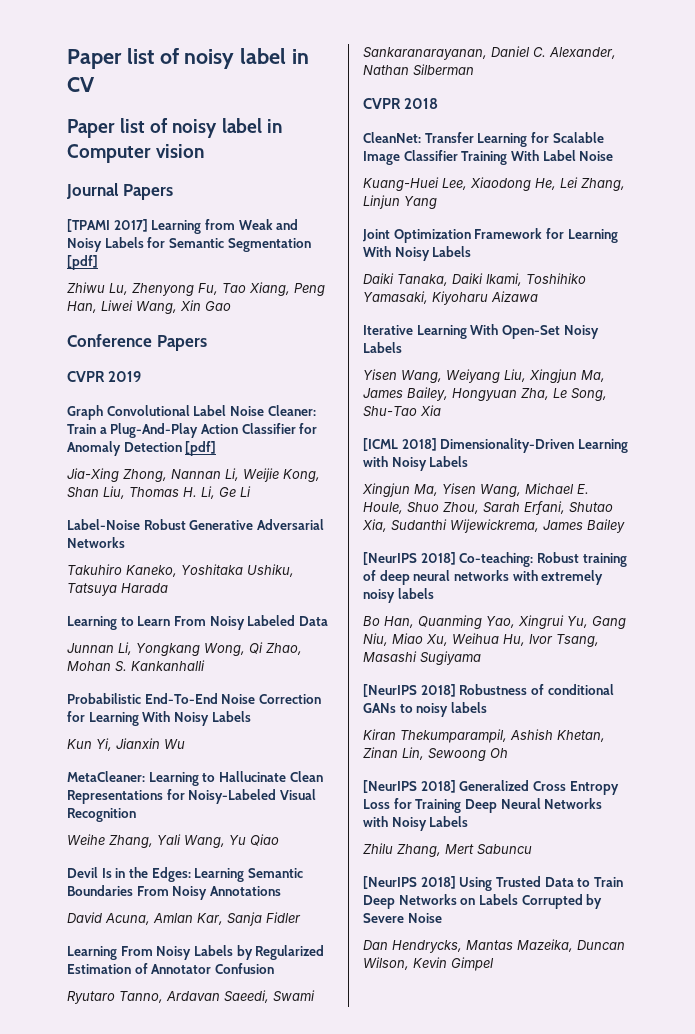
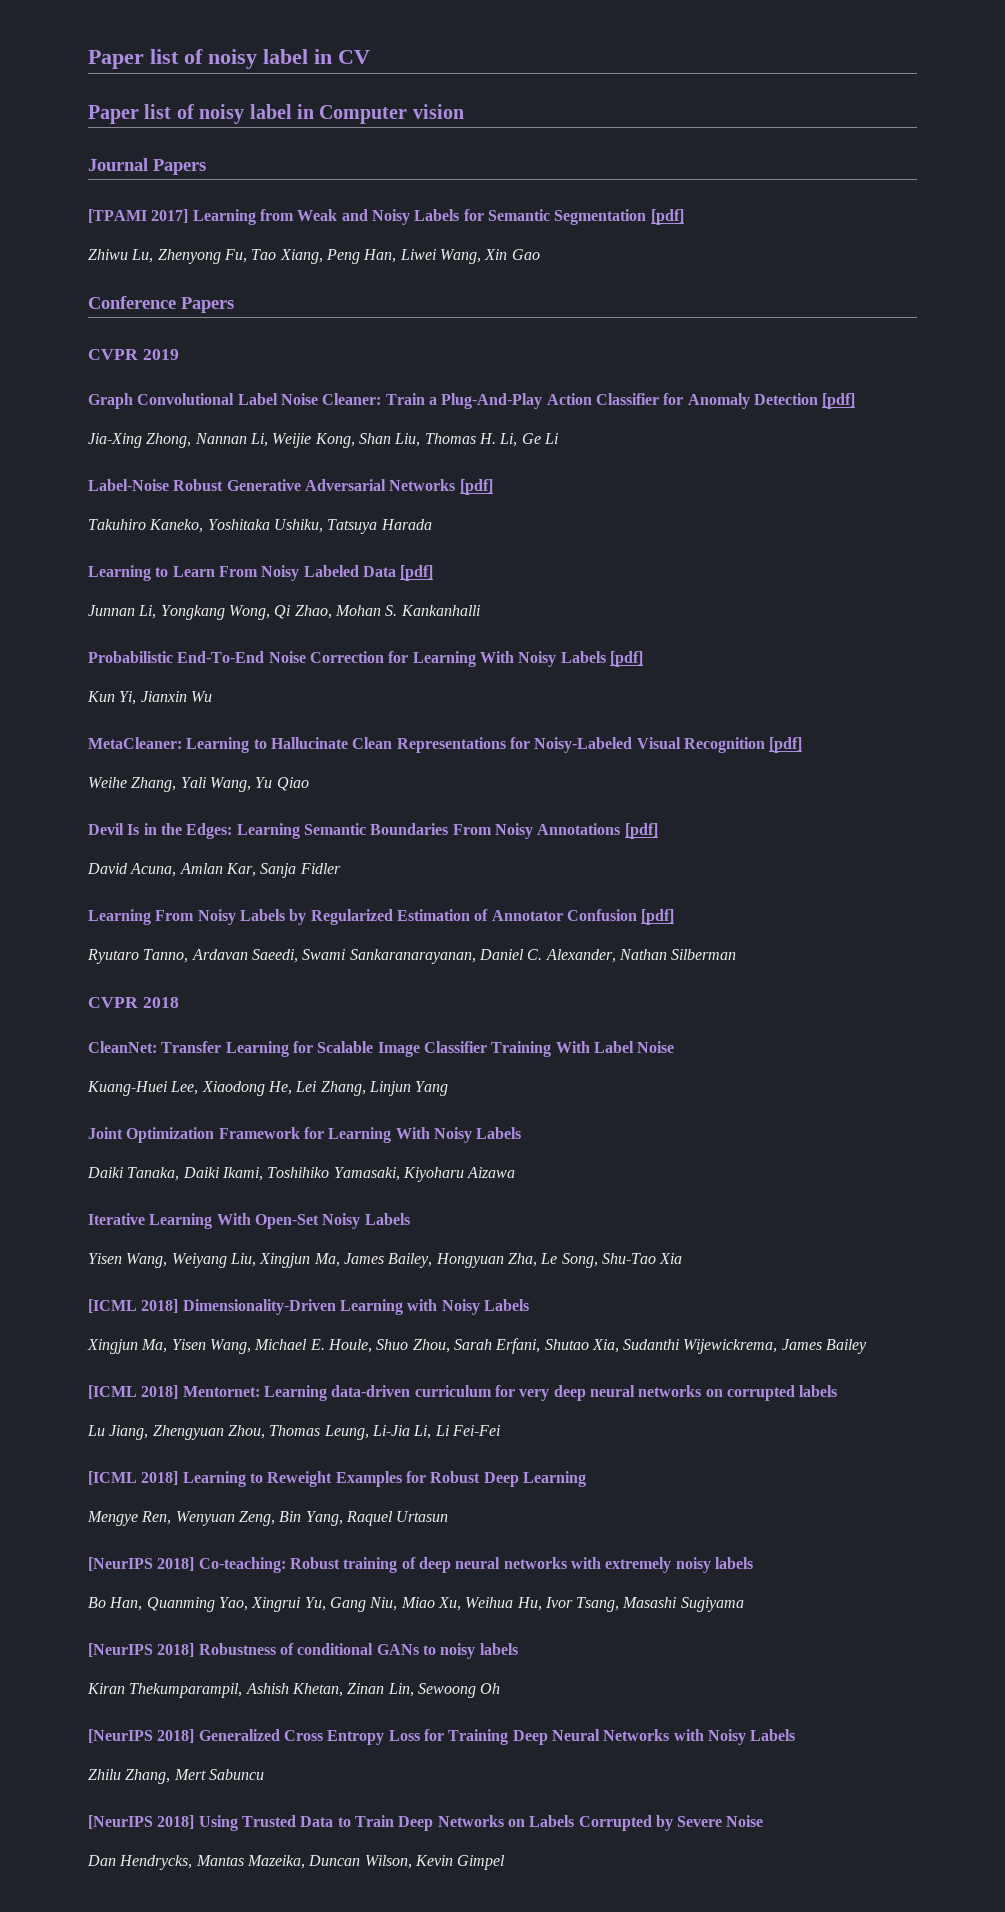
(125, 542) none -> [459,479,493,495] [pdf]
(328, 621) none -> [400,565,434,581] [pdf]
(251, 716) none -> [609,651,643,667] [pdf]
(136, 815) none -> [769,737,803,753] [pdf]
(281, 891) none -> [624,823,658,839] [pdf]
(274, 968) none -> [641,909,675,925] [pdf]
(625, 526) none -> [88,1385,838,1401] [87,1425,500,1440] [88,1471,586,1487] [87,1511,449,1526] // [ICML 2018] Mentornet: Learning data-driven curriculum for very deep neural networks on corrupted labels // Lu Jiang, Zhengyuan Zhou, Thomas Leung, Li-Jia Li, Li Fei-Fei // [ICML 2018] Learning to Reweight Examples for Robust Deep Learning // Mengye Ren, Wenyuan Zeng, Bin Yang, Raquel Urtasun

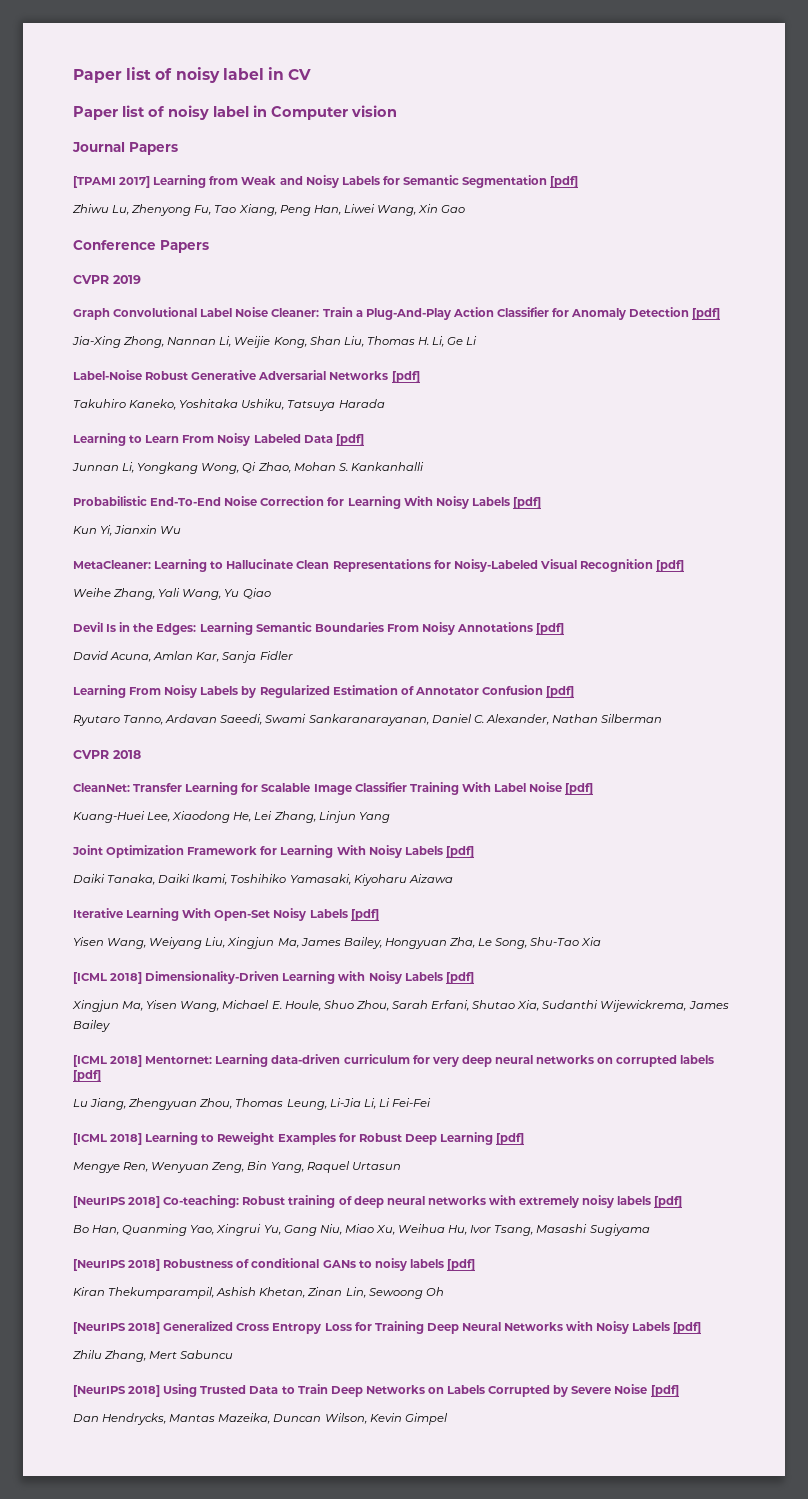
(675, 1047) none -> [565,783,594,795] [pdf]
(522, 1133) none -> [445,846,474,858] [pdf]
(410, 1219) none -> [350,909,379,921] [pdf]
(529, 1305) none -> [445,972,474,984] [pdf]
(838, 1391) none -> [73,1070,101,1082] [pdf]
(586, 1479) none -> [496,1133,525,1145] [pdf]
(753, 1563) none -> [654,1196,683,1208] [pdf]
(518, 1649) none -> [446,1259,475,1271] [pdf]
(796, 1735) none -> [673,1322,702,1334] [pdf]
(764, 1821) none -> [650,1385,679,1397] [pdf]

